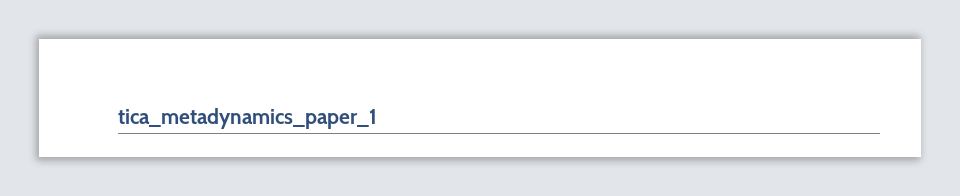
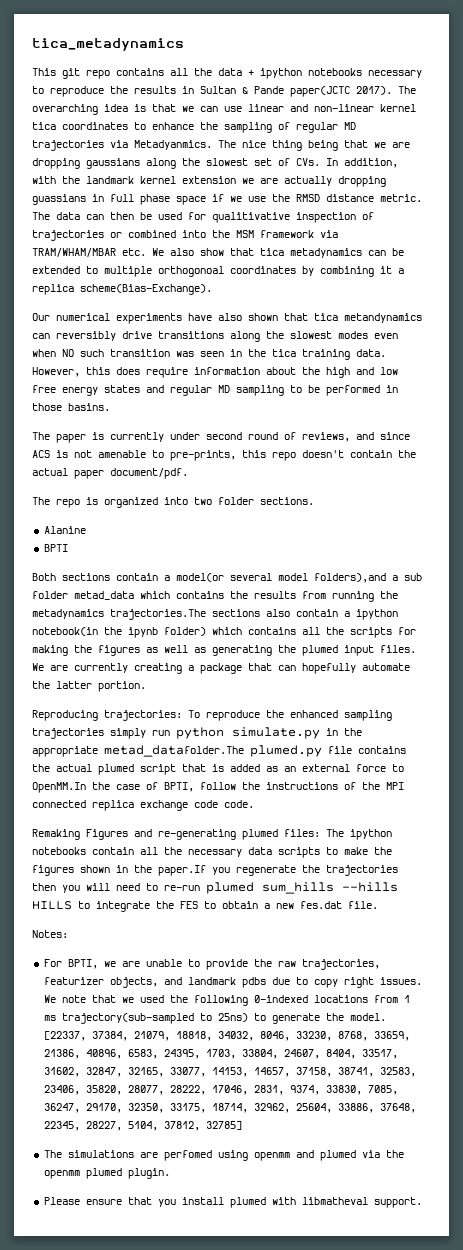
[118,108,377,129] tica_metadynamics_paper_1 -> [32,38,184,51] [32,68,422,79] [32,86,416,97] [32,104,416,115] [32,122,356,133] [32,140,410,151] [32,158,398,169] [32,176,386,187] [32,194,422,205] [32,212,374,223] [32,230,338,241] [32,248,404,258] [32,266,404,277] [32,284,212,295] [32,313,422,324] [32,331,398,342] [32,349,386,360] [32,367,398,378] [32,385,398,396] [32,403,110,411] [32,432,410,443] [32,450,416,461] [32,468,188,479] [32,497,314,508] [43,526,86,534] [43,544,68,552] [32,573,422,583] [32,591,398,602] [32,609,398,620] [32,627,416,638] [32,645,416,656] [32,663,410,674] [32,681,146,692] [32,710,392,721] [32,727,362,739] [32,745,406,757] [32,764,404,775] [32,782,404,793] [32,800,254,811] [32,829,392,840] [32,847,392,858] [32,865,398,876] [32,882,398,894] [32,901,378,912] [32,930,68,938] [43,959,380,970] [43,977,422,988] [43,995,410,1006] [43,1013,386,1024] [43,1031,410,1041] [43,1049,398,1059] [43,1067,416,1077] [43,1085,398,1095] [43,1103,416,1113] [43,1121,242,1131] [43,1150,404,1161] [43,1168,170,1179] [43,1197,422,1208] tica_metadynamics // This git repo contains all the data + ipython notebooks necessary to reproduce the results in Sultan & Pande paper(JCTC 2017). The overarching idea is that we can use linear and non-linear kernel tica coordinates to enhance the sampling of regular MD trajectories via Metadyanmics. The nice thing being that we are dropping gaussians along the slowest set of CVs. In addition, with the landmark kernel extension we are actually dropping guassians in full phase space if we use the RMSD distance metric. The data can then be used for qualitivative inspection of trajectories or combined into the MSM framework via TRAM/WHAM/MBAR etc. We also show that tica metadynamics can be extended to multiple orthogonoal coordinates by combining it a replica scheme(Bias-Exchange). // Our numerical experiments have also shown that tica metandynamics can reversibly drive transitions along the slowest modes even when NO such transition was seen in the tica training data. However, this does require information about the high and low free energy states and regular MD sampling to be performed in those basins. // The paper is currently under second round of reviews, and since ACS is not amenable to pre-prints, this repo doesn't contain the actual paper document/pdf. // The repo is organized into two folder sections. // Alanine // BPTI // Both sections contain a model(or several model folders),and a sub folder metad_data which contains the results from running the metadynamics trajectories.The sections also contain a ipython notebook(in the ipynb folder) which contains all the scripts for making the figures as well as generating the plumed input files. We are currently creating a package that can hopefully automate the latter portion. // Reproducing trajectories: To reproduce the enhanced sampling trajectories simply run python simulate.py in the appropriate metad_datafolder.The plumed.py file contains the actual plumed script that is added as an external force to OpenMM.In the case of BPTI, follow the instructions of the MPI connected replica exchange code code. // Remaking Figures and re-generating plumed files: The ipython notebooks contain all the necessary data scripts to make the figures shown in the paper.If you regenerate the trajectories then you will need to re-run plumed sum_hills --hills HILLS to integrate the FES to obtain a new fes.dat file. // Notes: // For BPTI, we are unable to provide the raw trajectories, featurizer objects, and landmark pdbs due to copy right issues. We note that we used the following 0-indexed locations from 1 ms trajectory(sub-sampled to 25ns) to generate the model. [22337, 37384, 21079, 18818, 34032, 8046, 33230, 8768, 33659, 21386, 40896, 6583, 24395, 1703, 33804, 24607, 8404, 33517, 31602, 32847, 32165, 33077, 14153, 14657, 37158, 38741, 32583, 23406, 35820, 28077, 28222, 17046, 2831, 9374, 33830, 7085, 36247, 29170, 32350, 33175, 18714, 32962, 25604, 33886, 37648, 22345, 28227, 5104, 37812, 32785] // The simulations are perfomed using openmm and plumed via the openmm plumed plugin. // Please ensure that you install plumed with libmatheval support.

